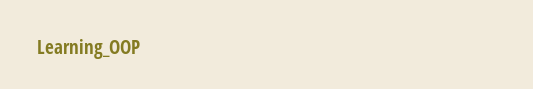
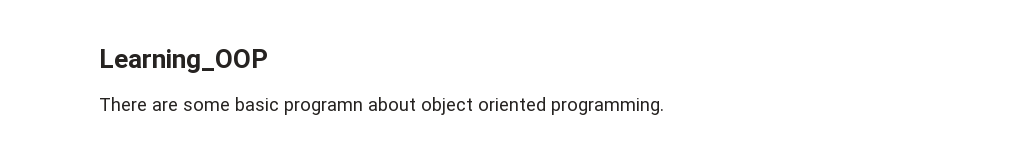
(140, 49) none -> [99,97,664,115] // There are some basic programn about object oriented programming.

